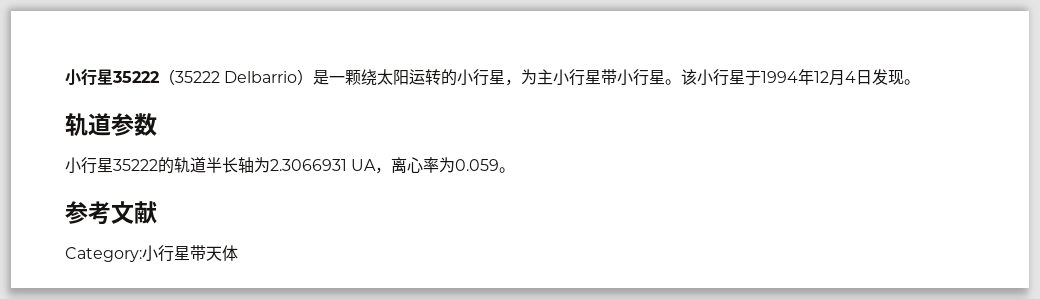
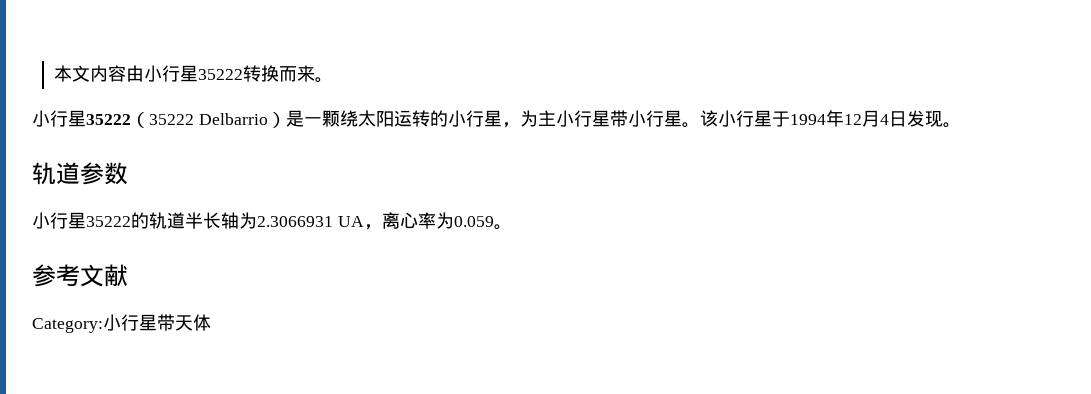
(65, 77) none -> [53,65,333,83] 本文内容由小行星35222转换而来。 //

